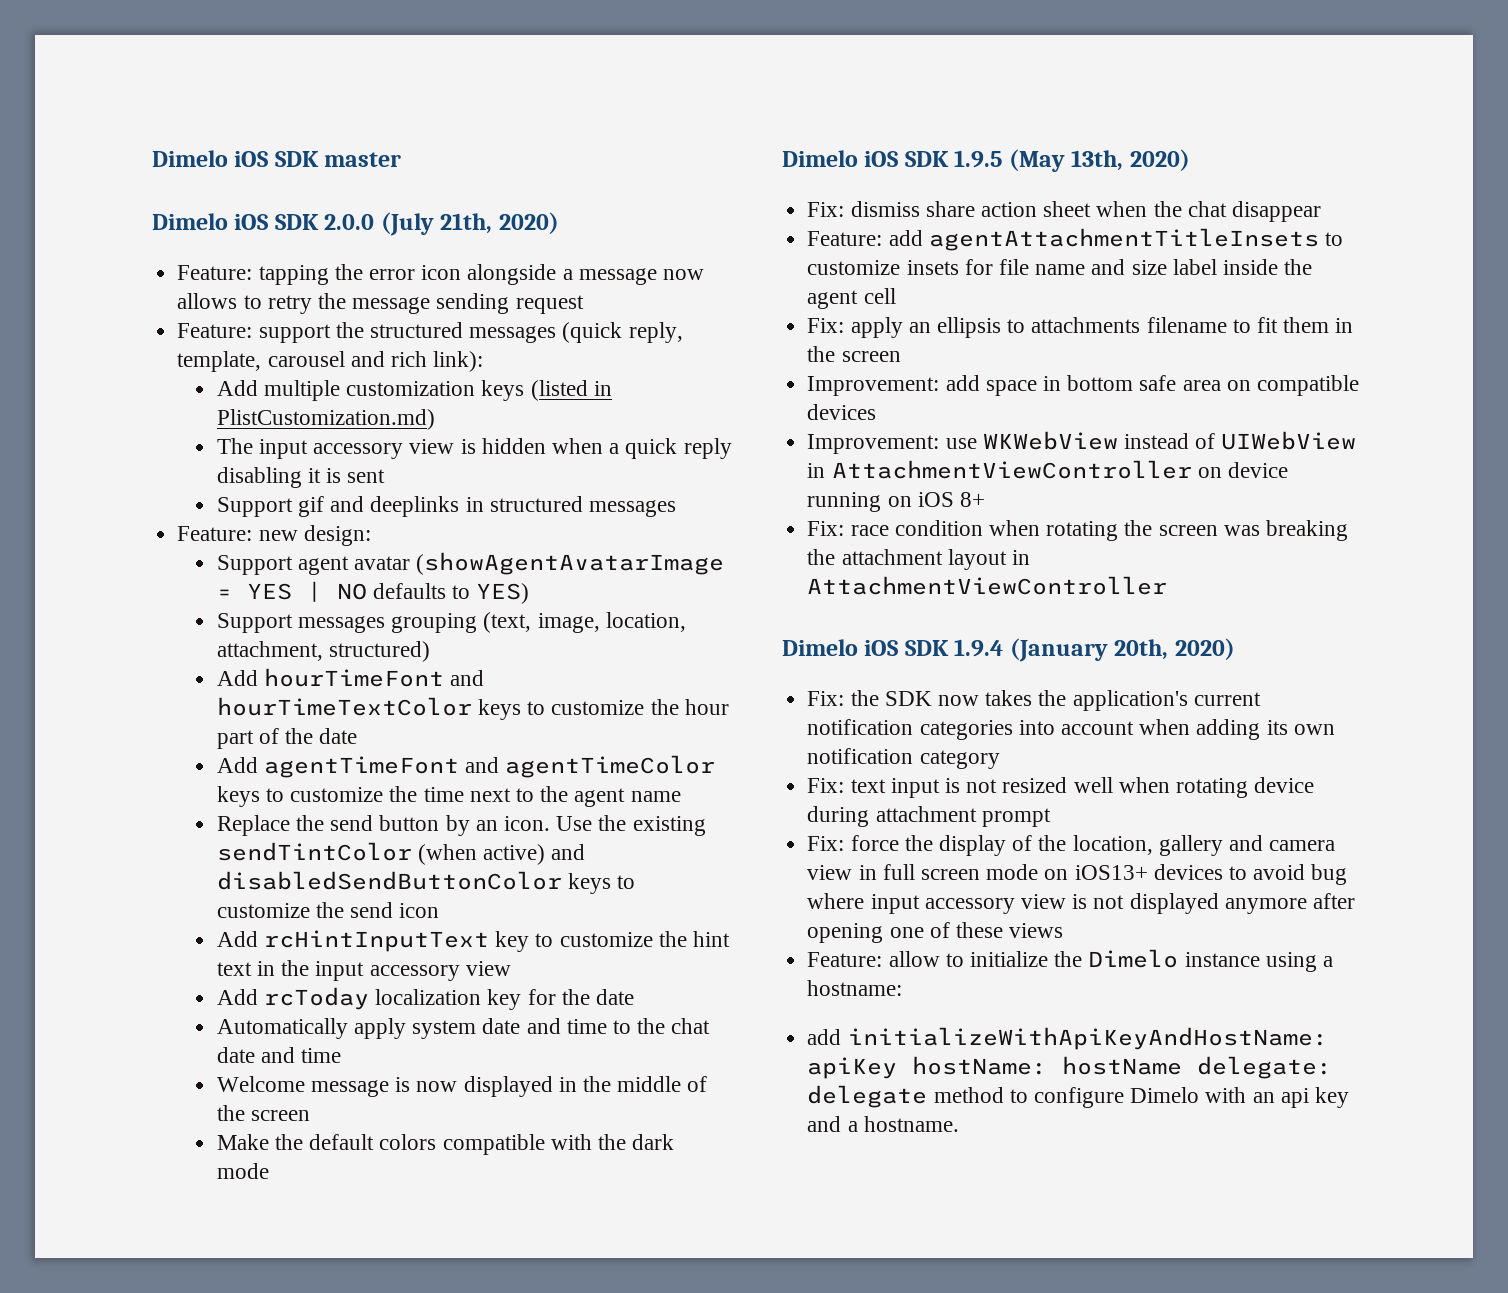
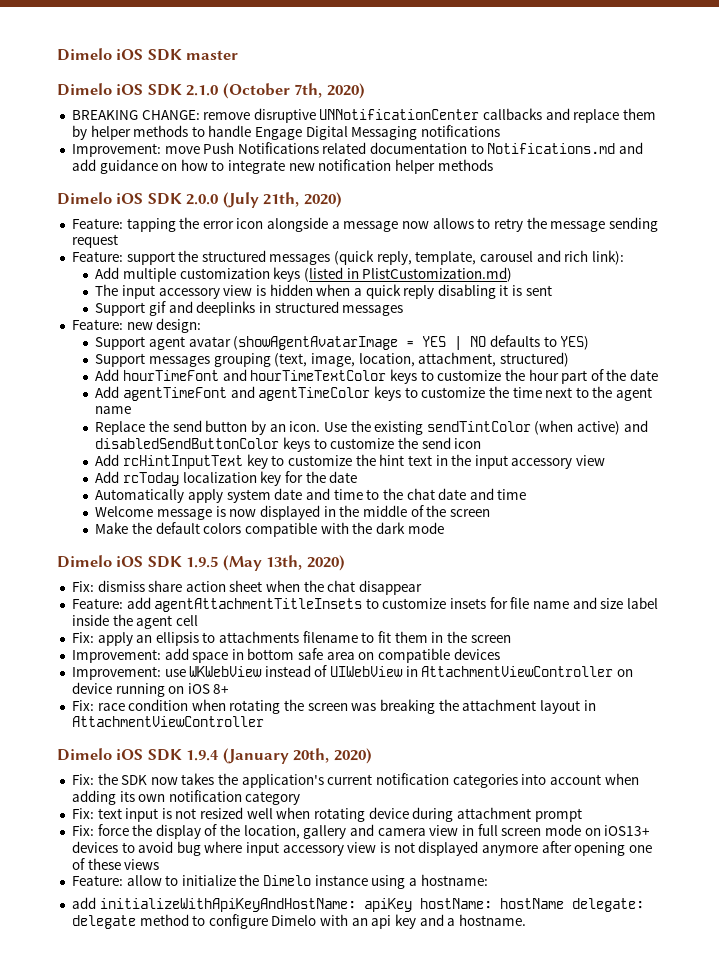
(402, 159) none -> [57,83,365,99] [71,108,657,123] [71,125,501,140] [71,142,644,157] [71,159,493,174] // Dimelo iOS SDK 2.1.0 (October 7th, 2020) // BREAKING CHANGE: remove disruptive UNNotificationCenter callbacks and replace them by helper methods to handle Engage Digital Messaging notifications // Improvement: move Push Notifications related documentation to Notifications.md and add guidance on how to integrate new notification helper methods

